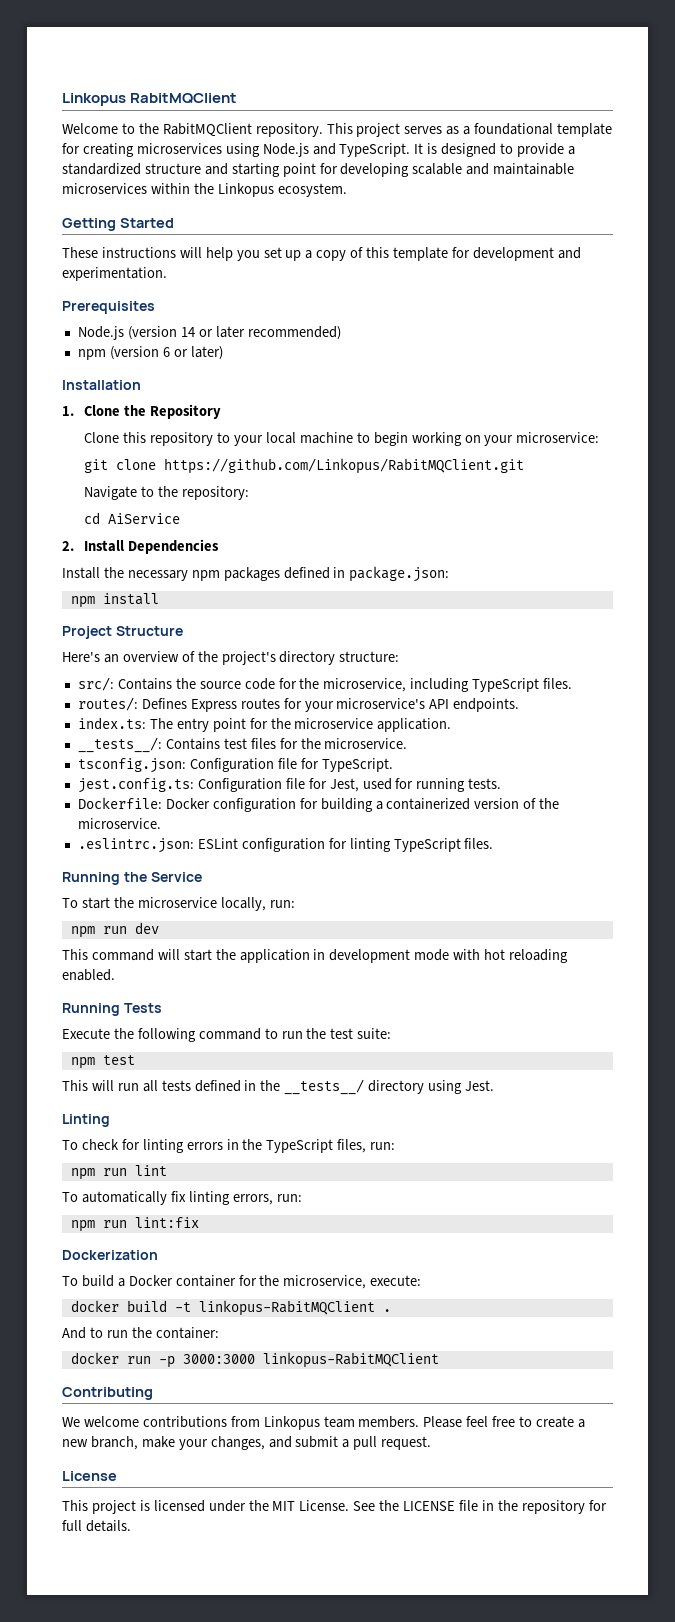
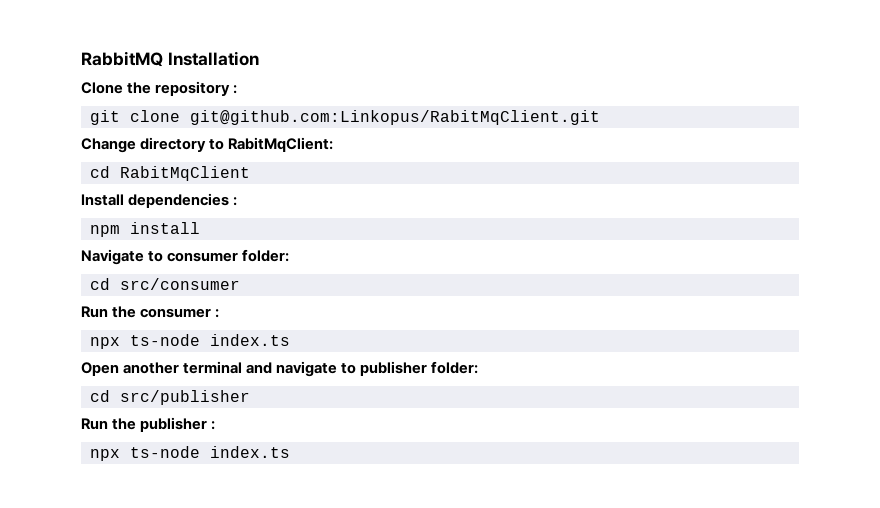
[62,93,238,106] [62,123,613,137] [62,143,575,157] [62,163,575,177] [62,183,347,197] [62,218,174,231] [62,247,581,261] [62,267,167,281] [62,301,155,314] [77,326,341,340] [77,346,223,360] Linkopus RabitMQClient // Welcome to the RabitMQClient repository. This project serves as a foundational template for creating microservices using Node.js and TypeScript. It is designed to provide a standardized structure and starting point for developing scalable and maintainable microservices within the Linkopus ecosystem. // Getting Started // These instructions will help you set up a copy of this template for development and experimentation. // Prerequisites // Node.js (version 14 or later recommended) // npm (version 6 or later) // -> [81,51,163,67] RabbitMQ
[62,406,74,416] 1. -> (259, 58) none
[150,404,222,419] [84,432,600,446] [84,458,525,474] [84,486,250,500] [84,512,181,524] [62,539,220,554] [62,566,450,582] [70,593,159,608] [62,626,183,639] [62,651,400,665] [77,677,573,692] [77,697,520,712] [77,717,452,732] [77,737,408,753] [77,758,393,773] [77,778,502,793] [77,797,560,812] [77,818,161,829] [77,838,494,853] [62,872,202,885] [62,897,295,911] [70,922,159,938] [62,949,569,963] [62,969,115,981] [62,1003,162,1016] [62,1028,392,1042] [70,1055,135,1069] [62,1079,495,1095] [62,1114,110,1127] [62,1139,396,1153] [70,1165,167,1180] [62,1191,302,1205] [70,1217,199,1232] [62,1250,158,1260] [62,1275,422,1289] [70,1300,391,1316] [62,1327,219,1339] [70,1352,439,1368] [62,1387,153,1400] [62,1416,585,1430] [62,1436,432,1450] [62,1471,117,1481] [62,1500,607,1514] [62,1520,131,1532] Repository // Clone this repository to your local machine to begin working on your microservice: // git clone https://github.com/Linkopus/RabitMQClient.git // Navigate to the repository: // cd AiService // 2. Install Dependencies // Install the necessary npm packages defined in package.json: // npm install // Project Structure // Here's an overview of the project's directory structure: // src/: Contains the source code for the microservice, including TypeScript files. // routes/: Defines Express routes for your microservice's API endpoints. // index.ts: The entry point for the microservice application. // __tests__/: Contains test files for the microservice. // tsconfig.json: Configuration file for TypeScript. // jest.config.ts: Configuration file for Jest, used for running tests. // Dockerfile: Docker configuration for building a containerized version of the microservice. // .eslintrc.json: ESLint configuration for linting TypeScript files. // Running the Service // To start the microservice locally, run: // npm run dev // This command will start the application in development mode with hot reloading enabled. // Running Tests // Execute the following command to run the test suite: // npm test // This will run all tests defined in the __tests__/ directory using Jest. // Linting // To check for linting errors in the TypeScript files, run: // npm run lint // To automatically fix linting errors, run: // npm run lint:fix // Dockerization // To build a Docker container for the microservice, execute: // docker build -t linkopus-RabitMQClient . // And to run the container: // docker run -p 3000:3000 linkopus-RabitMQClient // Contributing // We welcome contributions from Linkopus team members. Please feel free to create a new branch, make your changes, and submit a pull request. // License // This project is licensed under the MIT License. See the LICENSE file in the repository for full details. -> [155,81,238,96] [90,110,600,125] [81,137,334,153] [90,166,250,181] [81,193,238,208] [90,222,200,237] [81,249,290,265] [90,278,240,290] [81,306,220,318] [90,334,290,349] [81,361,479,377] [90,390,250,405] [81,417,216,432] [90,446,290,461] repository : // git clone git@github.com:Linkopus/RabitMqClient.git // Change directory to RabitMqClient: // cd RabitMqClient // Install dependencies : // npm install // Navigate to consumer folder: // cd src/consumer // Run the consumer : // npx ts-node index.ts // Open another terminal and navigate to publisher folder: // cd src/publisher // Run the publisher : // npx ts-node index.ts

